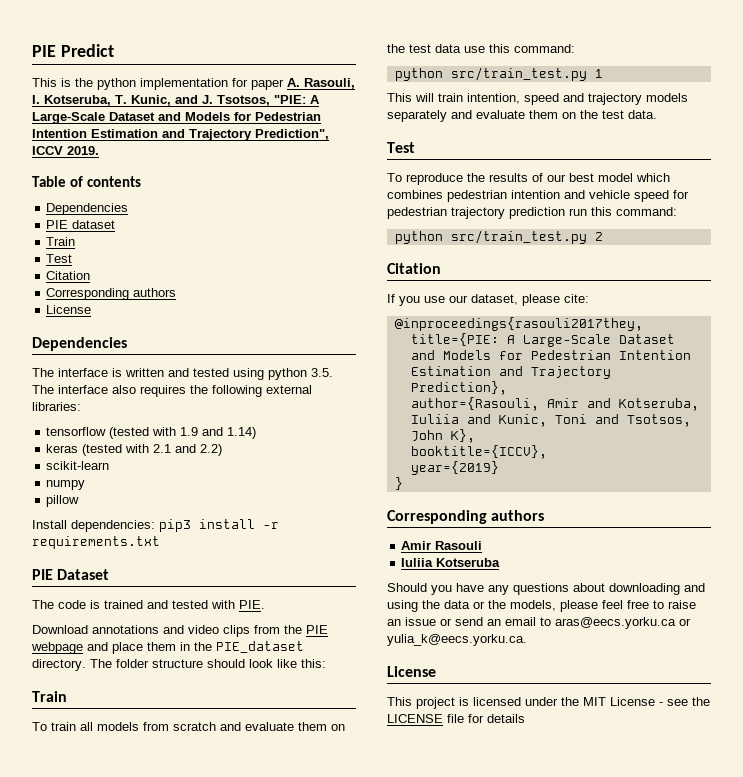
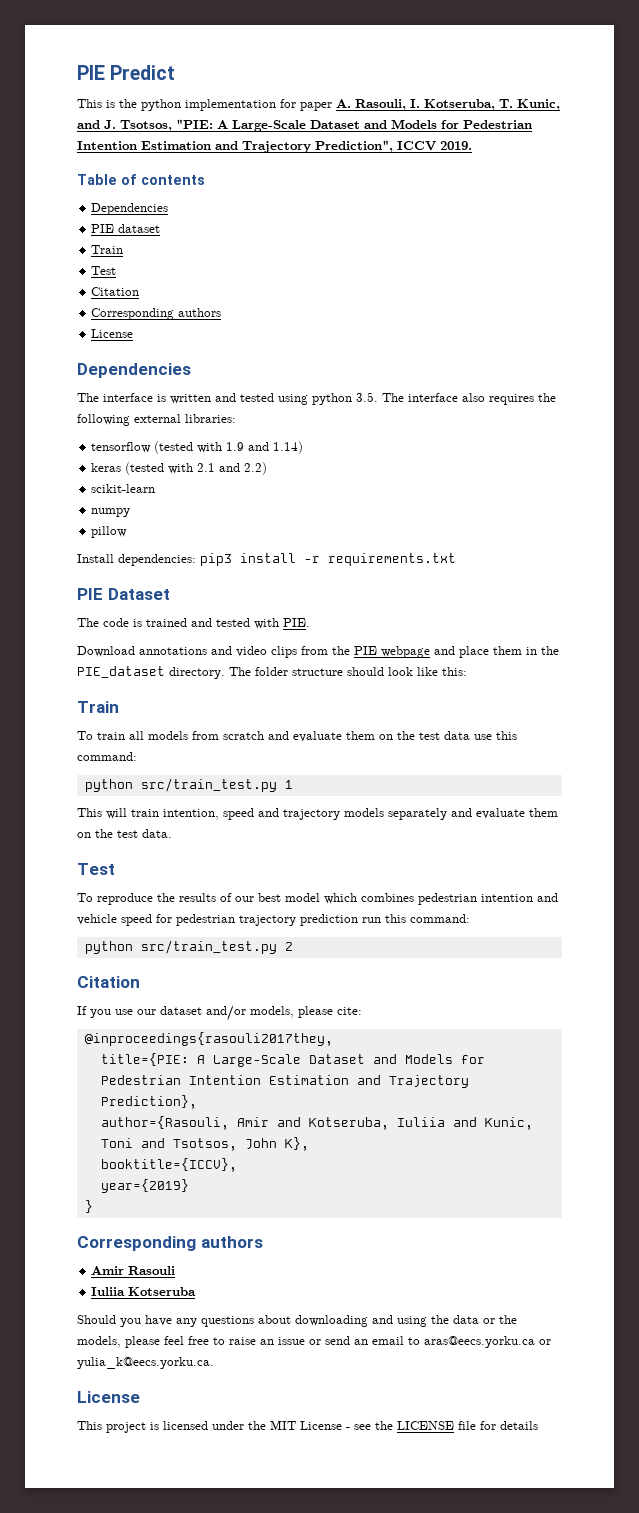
[471,294,518,305] dataset, -> [160,1005,294,1021] dataset and/or models,

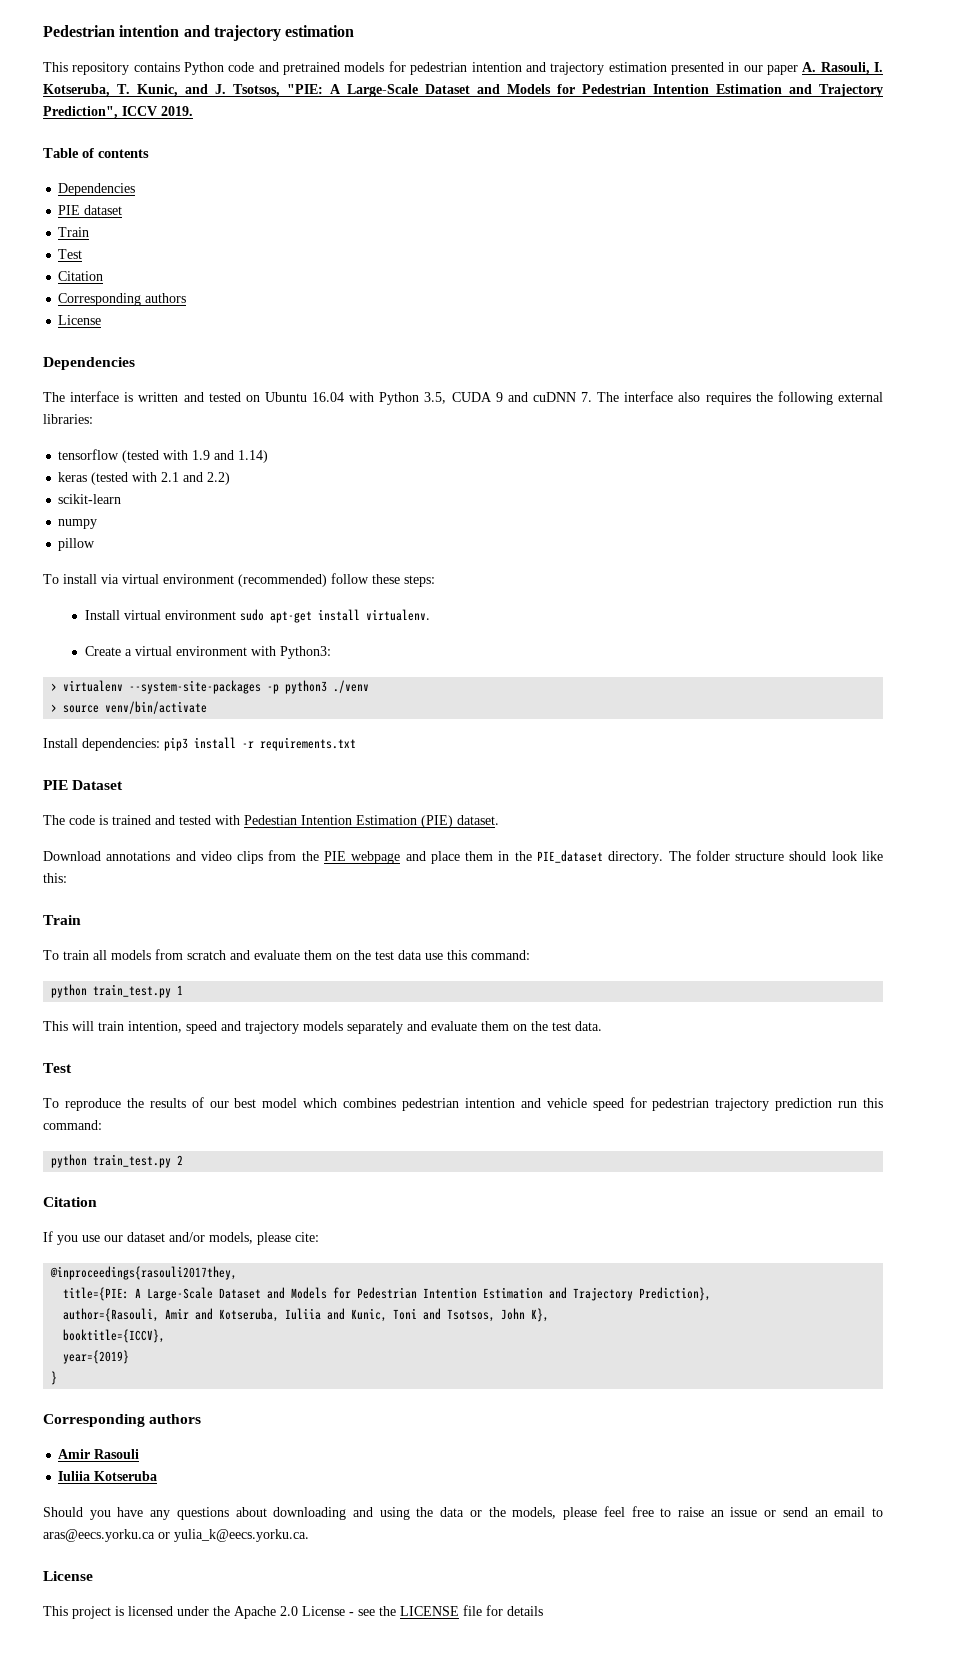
[77,65,176,80] [77,99,296,111] PIE Predict // This is the python implementation for -> [43,25,355,41] [43,61,763,75] Pedestrian intention and trajectory estimation // This repository contains Python code and pretrained models for pedestrian intention and trajectory estimation presented in our
[278,392,378,405] using python 3.5. -> [245,392,593,405] on Ubuntu 16.04 with Python 3.5, CUDA 9 and cuDNN 7.
(128, 532) none -> [43,573,435,587] [85,609,431,623] [85,646,332,659] [51,680,370,694] [51,701,208,714] // To install via virtual environment (recommended) follow these steps: // Install virtual environment sudo apt-get install virtualenv. // Create a virtual environment with Python3: // > virtualenv --system-site-packages -p python3 ./venv // > source venv/bin/activate
[283,618,310,627] PIE. -> [244,815,499,828] Pedestian Intention Estimation (PIE) dataset.
[140,778,277,792] src/train_test.py -> [93,984,172,998] train_test.py
[140,940,277,954] src/train_test.py -> [93,1154,172,1168] train_test.py
[270,1420,296,1430] MIT -> [234,1606,298,1619] Apache 2.0

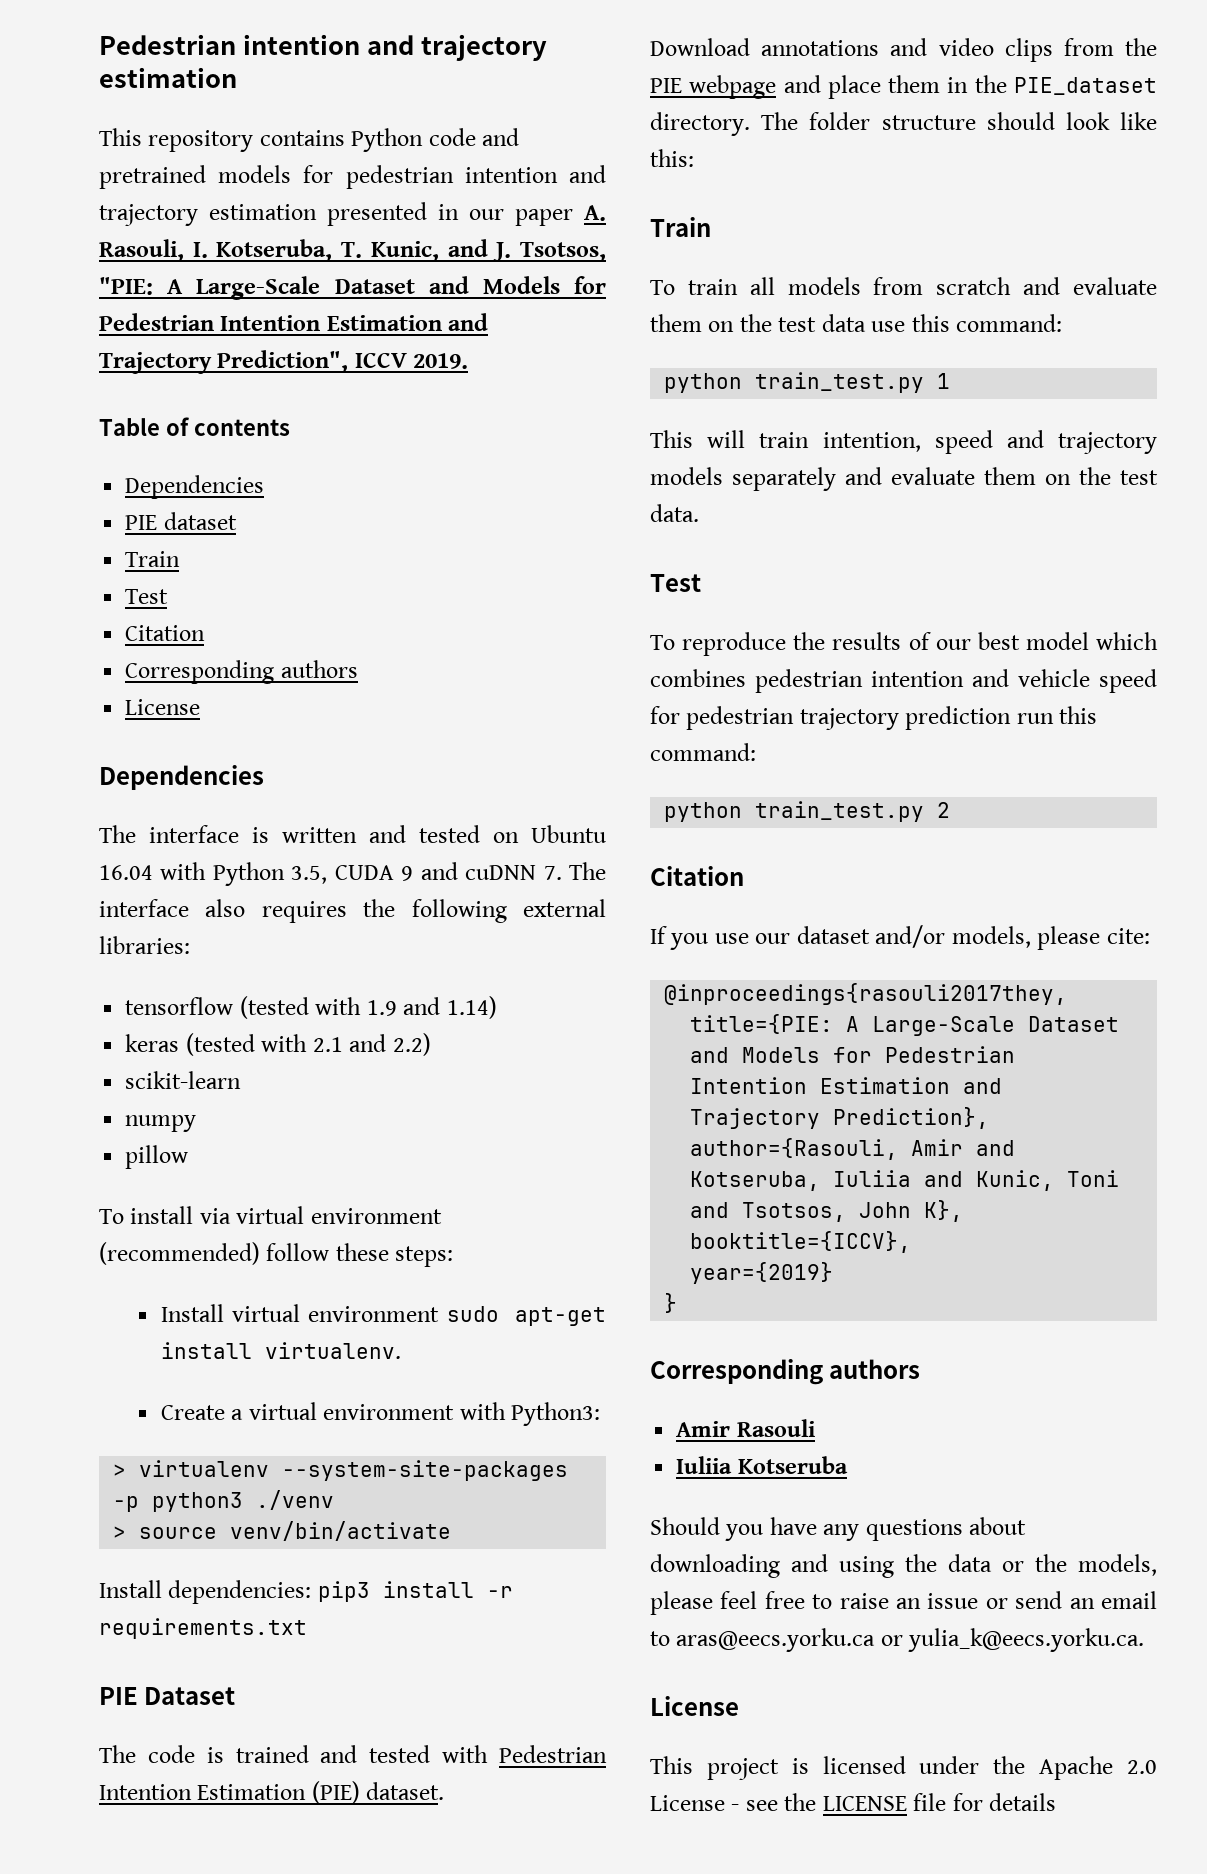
[244,815,297,825] Pedestian -> [498,1745,607,1763] Pedestrian

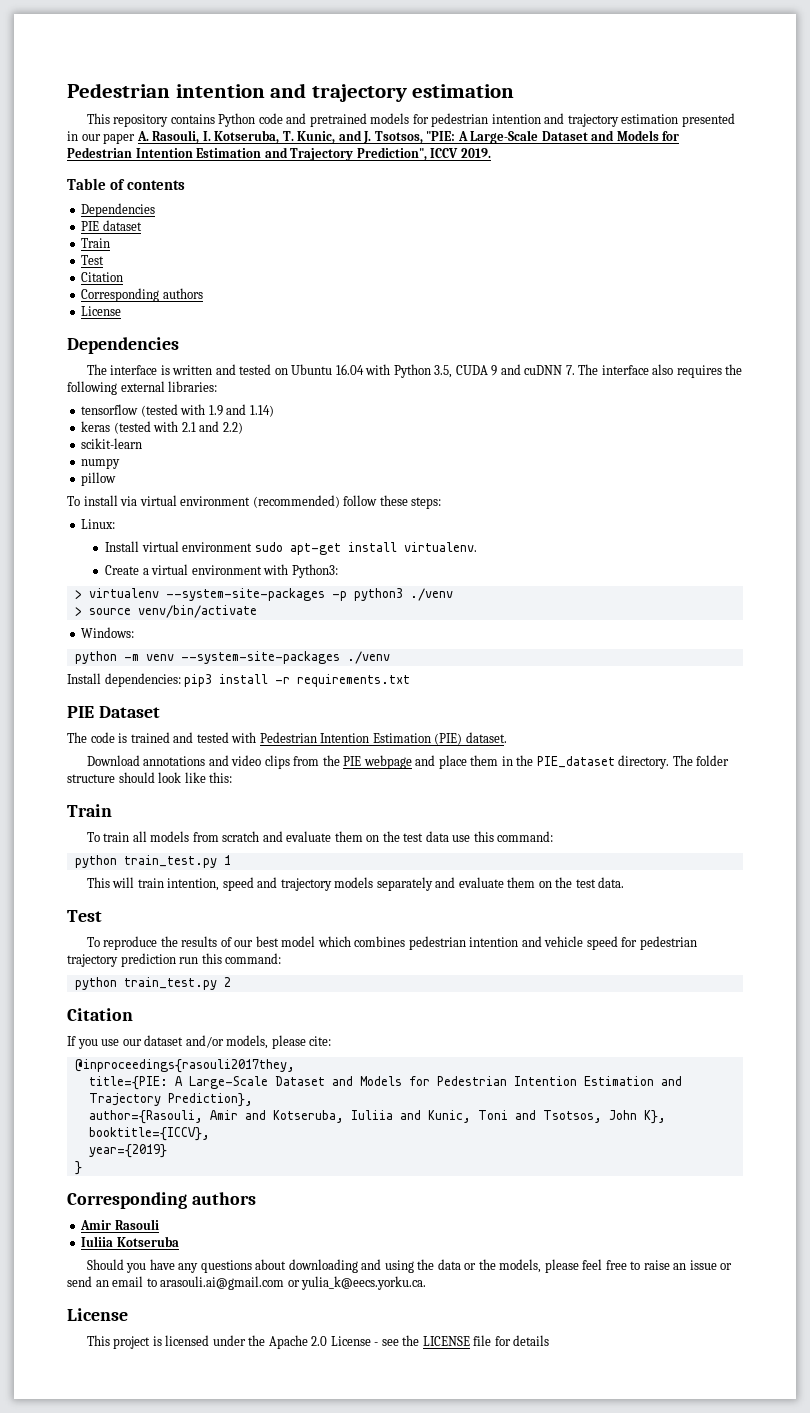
(454, 1256) none -> [81,519,116,529] // Linux:
(452, 1531) none -> [81,627,135,638] [74,651,390,664] // Windows: // python -m venv --system-site-packages ./venv
[676,1628,876,1652] aras@eecs.yorku.ca -> [160,1276,285,1290] arasouli.ai@gmail.com

